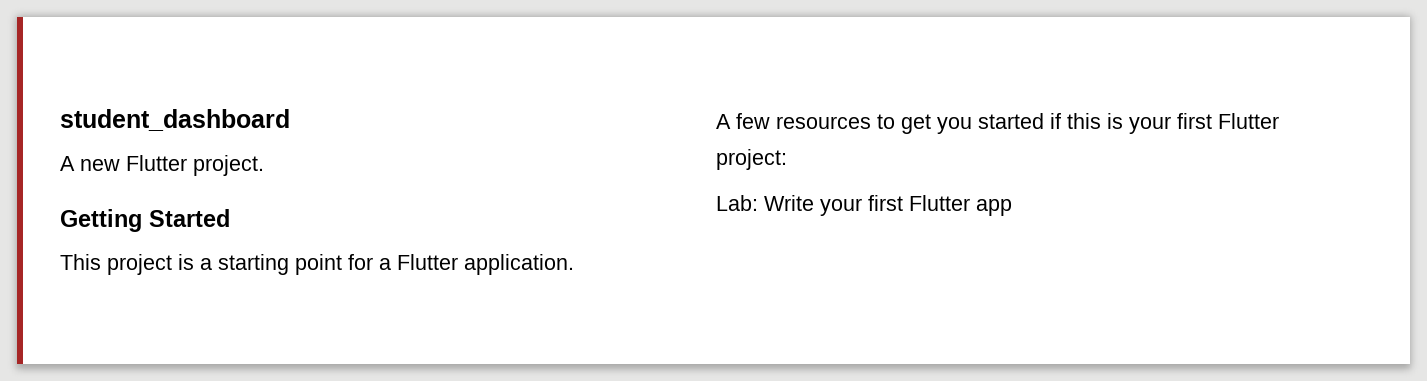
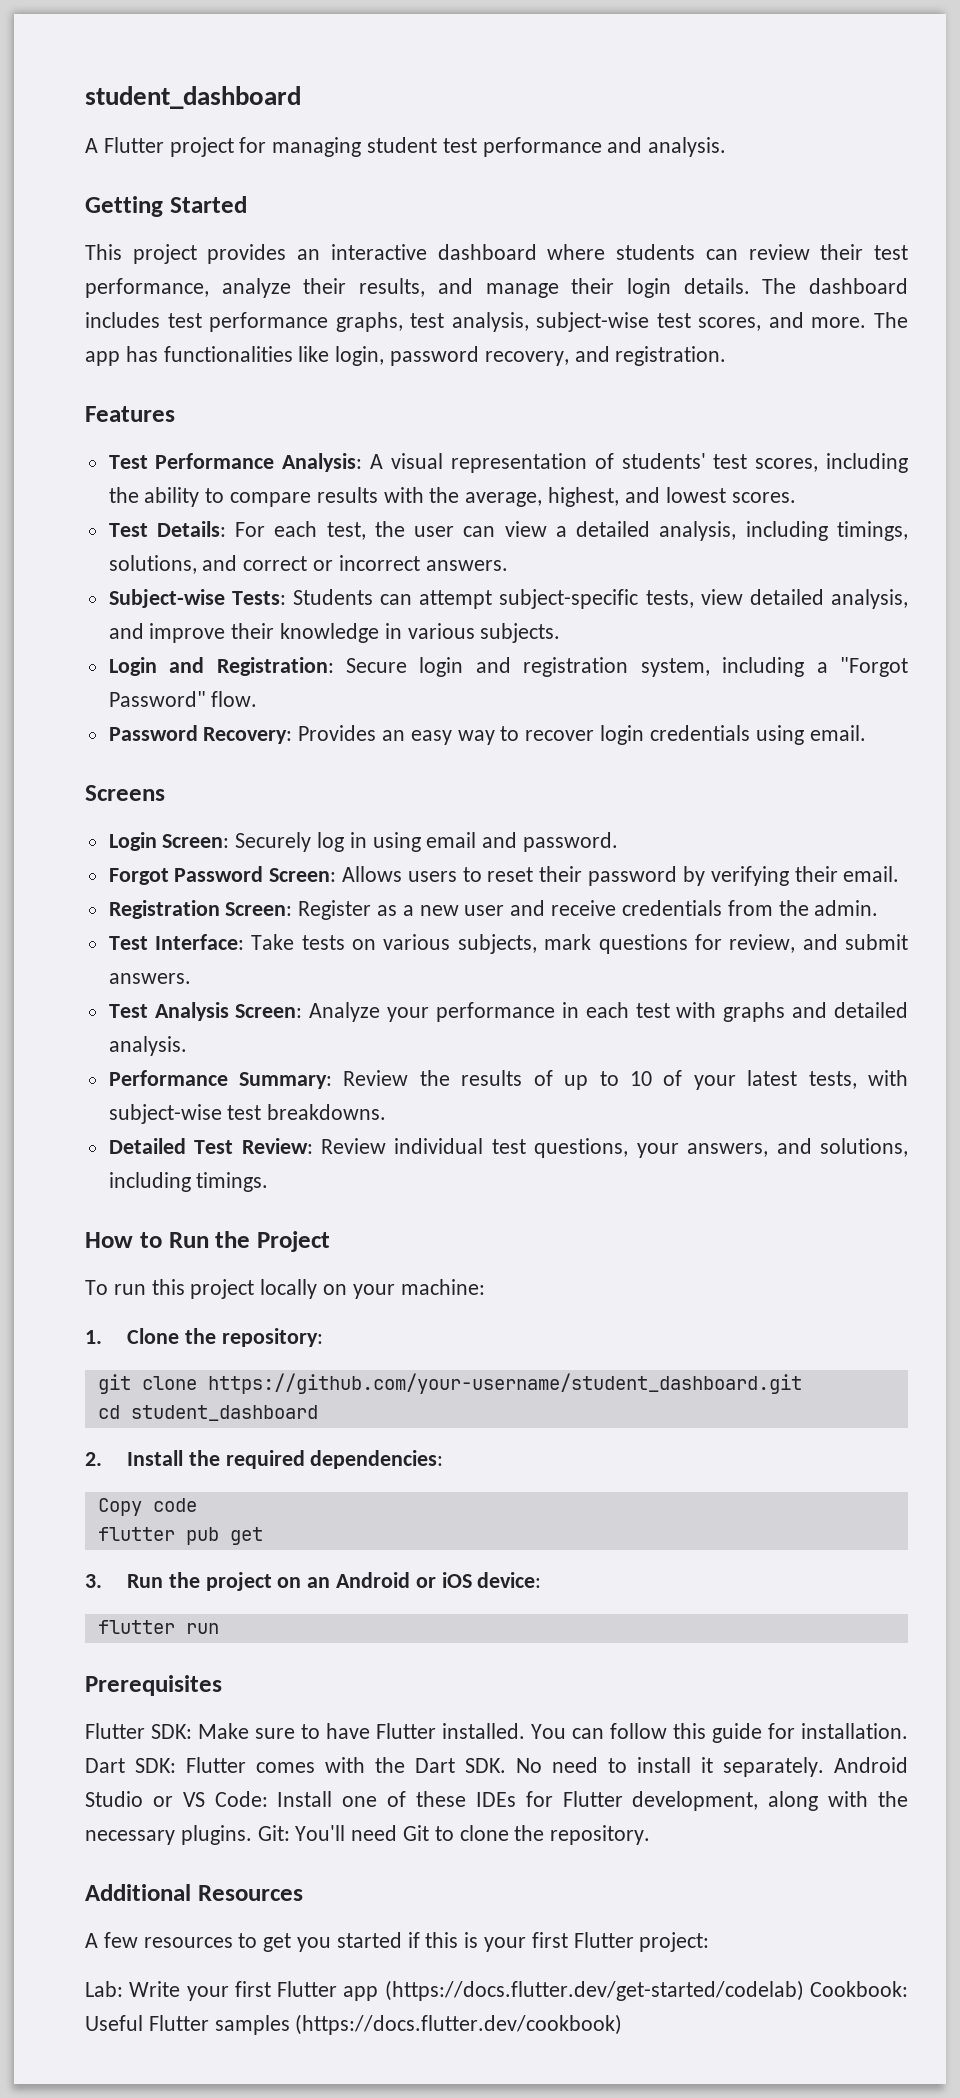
[80,155,264,176] [60,209,230,232] [60,254,574,275] new Flutter project. // Getting Started // This project is a starting point for a Flutter application. -> [103,137,727,157] [85,196,247,217] [85,244,909,264] [85,278,909,298] [85,312,908,332] [85,346,727,366] [85,406,175,422] [108,453,909,473] [108,487,796,507] [108,521,908,541] [108,555,508,574] [108,589,908,609] [108,623,561,643] [108,657,908,677] [108,691,258,707] [108,725,866,745] [85,785,165,801] [108,832,619,852] [108,866,900,886] [108,900,879,920] [108,934,908,954] [108,973,191,984] [108,1002,908,1022] [108,1036,187,1056] [108,1070,909,1090] [108,1104,387,1124] [108,1138,908,1158] [108,1172,269,1192] [85,1231,330,1252] [85,1279,485,1299] [85,1328,323,1347] [97,1373,802,1394] [97,1405,318,1421] [85,1450,444,1469] [97,1498,197,1516] [97,1527,263,1545] [85,1572,542,1591] [97,1620,219,1634] [85,1675,222,1696] [85,1723,908,1743] [85,1757,908,1777] [85,1791,908,1811] [85,1825,651,1845] [85,1884,303,1901] Flutter project for managing student test performance and analysis. // Getting Started // This project provides an interactive dashboard where students can review their test performance, analyze their results, and manage their login details. The dashboard includes test performance graphs, test analysis, subject-wise test scores, and more. The app has functionalities like login, password recovery, and registration. // Features // Test Performance Analysis: A visual representation of students' test scores, including the ability to compare results with the average, highest, and lowest scores. // Test Details: For each test, the user can view a detailed analysis, including timings, solutions, and correct or incorrect answers. // Subject-wise Tests: Students can attempt subject-specific tests, view detailed analysis, and improve their knowledge in various subjects. // Login and Registration: Secure login and registration system, including a "Forgot Password" flow. // Password Recovery: Provides an easy way to recover login credentials using email. // Screens // Login Screen: Securely log in using email and password. // Forgot Password Screen: Allows users to reset their password by verifying their email. // Registration Screen: Register as a new user and receive credentials from the admin. // Test Interface: Take tests on various subjects, mark questions for review, and submit answers. // Test Analysis Screen: Analyze your performance in each test with graphs and detailed analysis. // Performance Summary: Review the results of up to 10 of your latest tests, with subject-wise test breakdowns. // Detailed Test Review: Review individual test questions, your answers, and solutions, including timings. // How to Run the Project // To run this project locally on your machine: // 1. Clone the repository: // git clone https://github.com/your-username/student_dashboard.git // cd student_dashboard // 2. Install the required dependencies: // Copy code // flutter pub get // 3. Run the project on an Android or iOS device: // flutter run // Prerequisites // Flutter SDK: Make sure to have Flutter installed. You can follow this guide for installation. Dart SDK: Flutter comes with the Dart SDK. No need to install it separately. Android Studio or VS Code: Install one of these IDEs for Flutter development, along with the necessary plugins. Git: You'll need Git to clone the repository. // Additional Resources
(1012, 207) none -> [384,1980,908,2001] [85,2014,623,2035] (https://docs.flutter.dev/get-started/codelab) Cookbook: Useful Flutter samples (https://docs.flutter.dev/cookbook)

